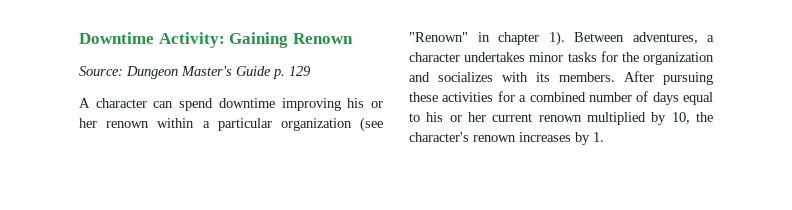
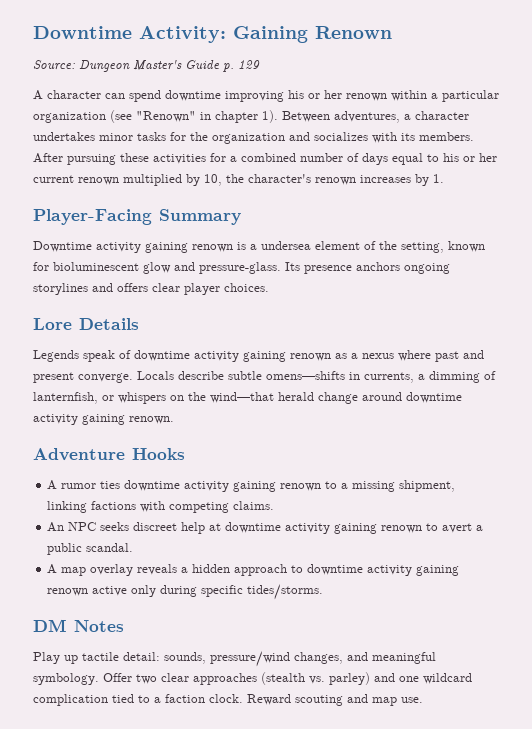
(604, 137) none -> [33,209,241,225] [33,241,485,253] [33,262,450,274] [33,283,269,295] [33,318,139,330] [33,350,484,362] [33,371,496,383] [33,392,462,404] [33,414,174,425] [33,448,185,461] [47,480,456,492] [47,501,275,513] [47,522,484,534] [47,543,134,555] [47,564,460,576] [47,584,324,600] [33,619,124,632] [33,651,436,667] [33,672,472,685] [33,694,423,706] // Player-Facing Summary // Downtime activity gaining renown is a undersea element of the setting, known for bioluminescent glow and pressure-glass. Its presence anchors ongoing storylines and offers clear player choices. // Lore Details // Legends speak of downtime activity gaining renown as a nexus where past and present converge. Locals describe subtle omens—shifts in currents, a dimming of lanternfish, or whispers on the wind—that herald change around downtime activity gaining renown. // Adventure Hooks // A rumor ties downtime activity gaining renown to a missing shipment, linking factions with competing claims. // An NPC seeks discreet help at downtime activity gaining renown to avert a public scandal. // A map overlay reveals a hidden approach to downtime activity gaining renown active only during specific tides/storms. // DM Notes // Play up tactile detail: sounds, pressure/wind changes, and meaningful symbology. Offer two clear approaches (stealth vs. parley) and one wildcard complication tied to a faction clock. Reward scouting and map use.

